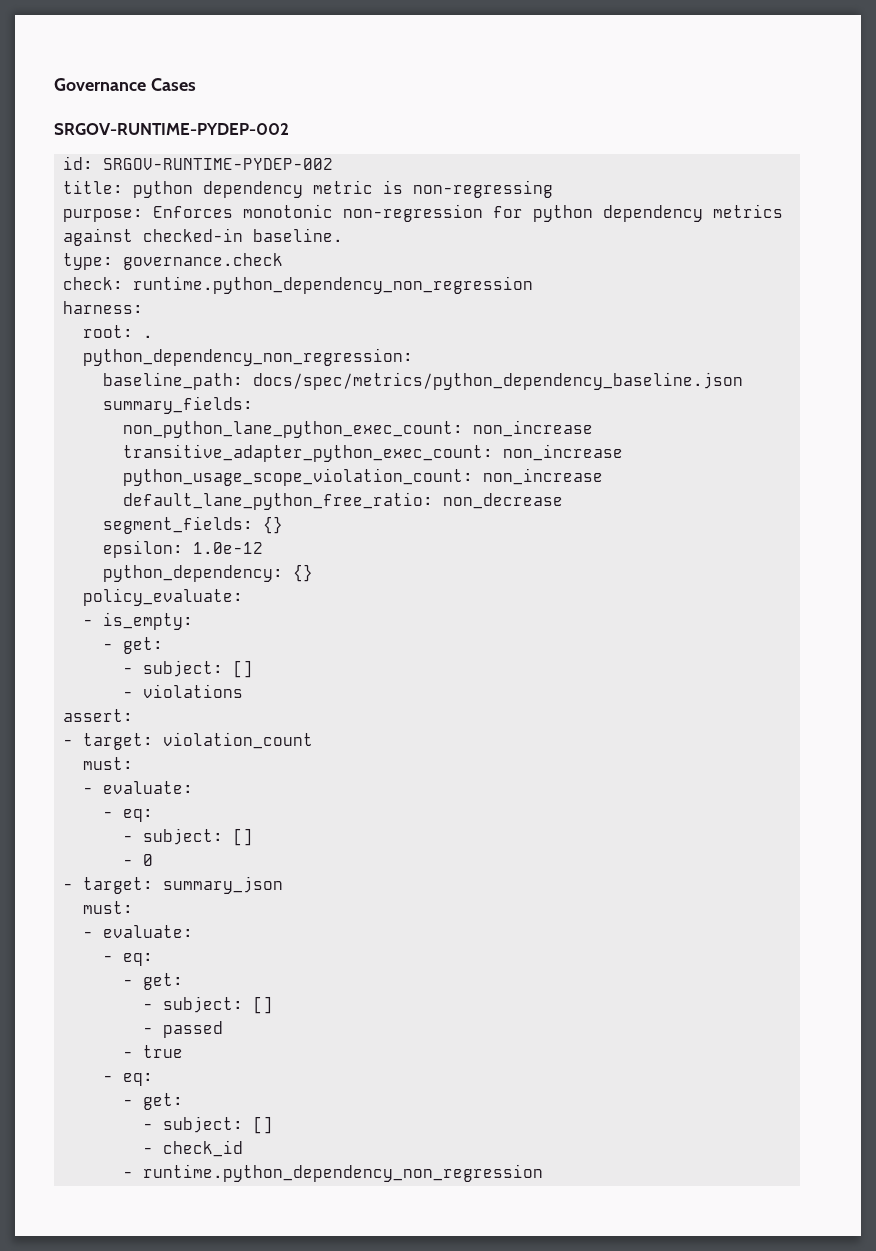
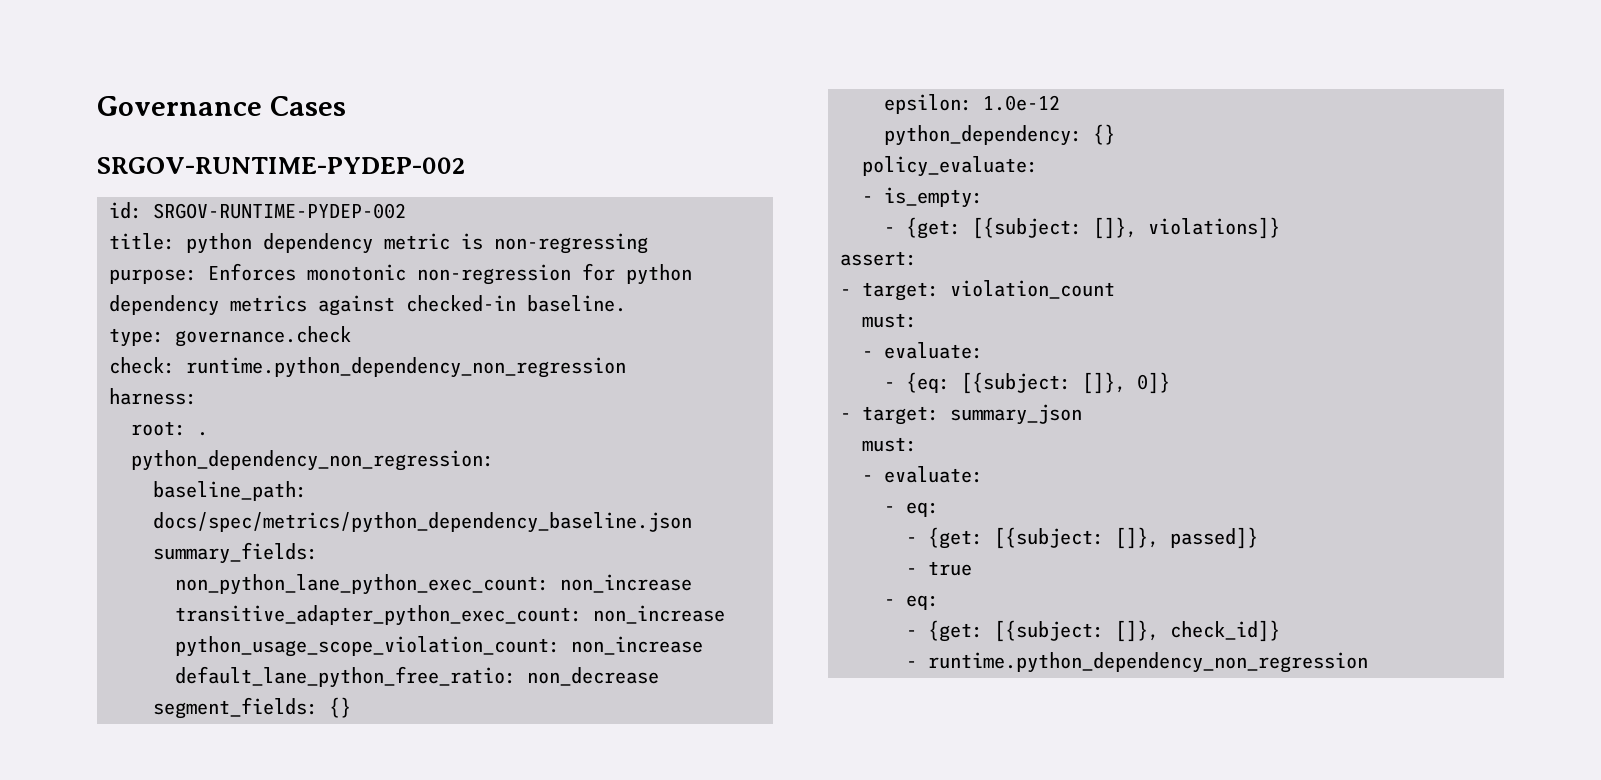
[123,637,164,654] [123,660,254,678] [123,684,244,698] get: // - subject: [] // - violations -> [906,217,1281,239] {get: [{subject: []}, violations]}
[123,809,154,822] [123,828,254,846] [123,854,154,866] eq: // - subject: [] // - 0 -> [906,372,1171,394] {eq: [{subject: []}, 0]}
[143,973,184,990] [143,996,274,1014] [143,1021,224,1038] get: // - subject: [] // - passed -> [928,527,1259,549] {get: [{subject: []}, passed]}
[143,1093,184,1110] [143,1116,274,1134] [143,1140,244,1157] get: // - subject: [] // - check_id -> [928,620,1281,642] {get: [{subject: []}, check_id]}

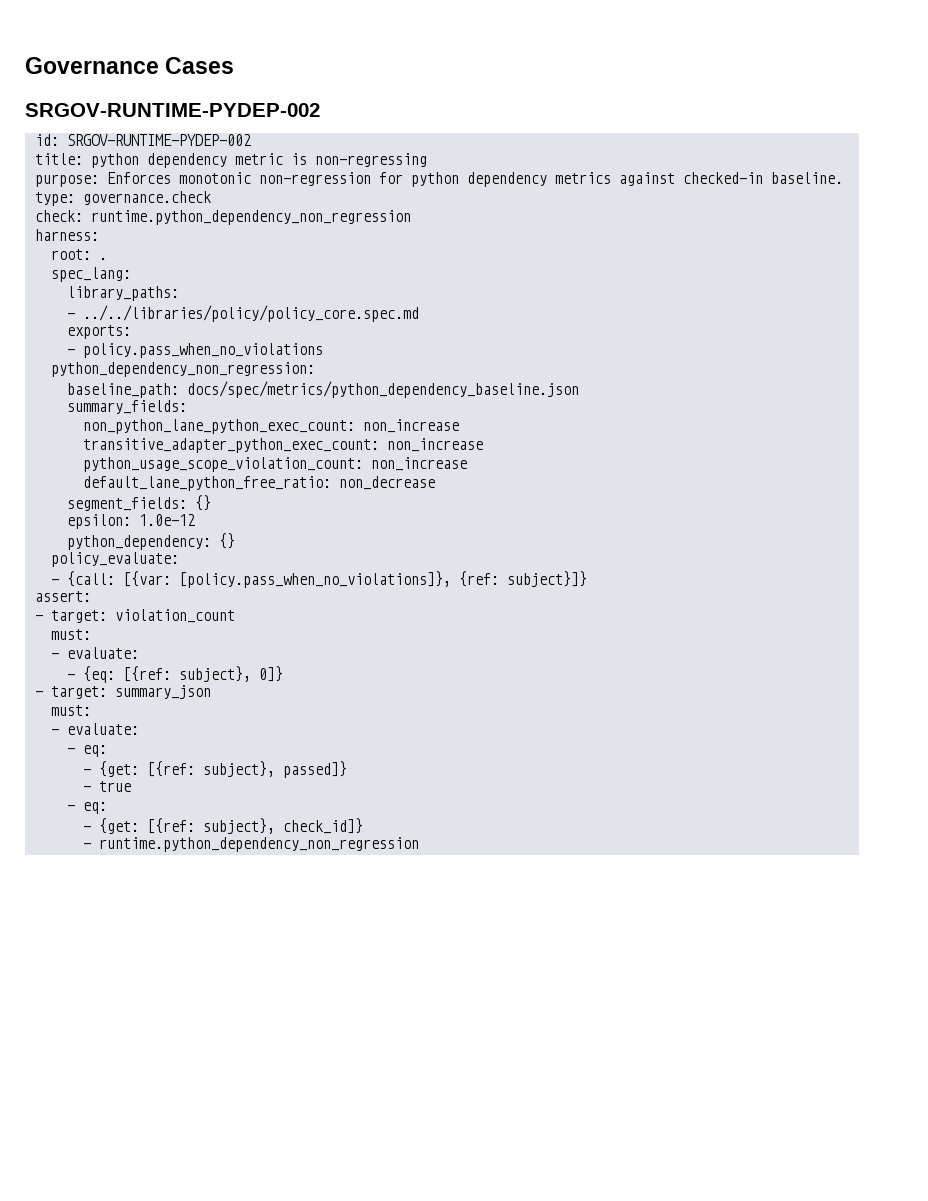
(209, 434) none -> [50,267,131,282] [66,286,179,301] [66,305,419,322] [66,325,131,339] [66,343,323,358] // spec_lang: // library_paths: // - ../../libraries/policy/policy_core.spec.md // exports: // - policy.pass_when_no_violations
[884,187,984,208] [884,217,1281,239] is_empty: // - {get: [{subject: []}, violations]} -> [66,571,587,588] {call: [{var: [policy.pass_when_no_violations]}, {ref: subject}]}
[961,372,1127,394] [{subject: []}, -> [122,666,251,682] [{ref: subject},
[994,527,1160,549] [{subject: []}, -> [146,761,275,777] [{ref: subject},
[994,620,1160,642] [{subject: []}, -> [146,818,275,834] [{ref: subject},

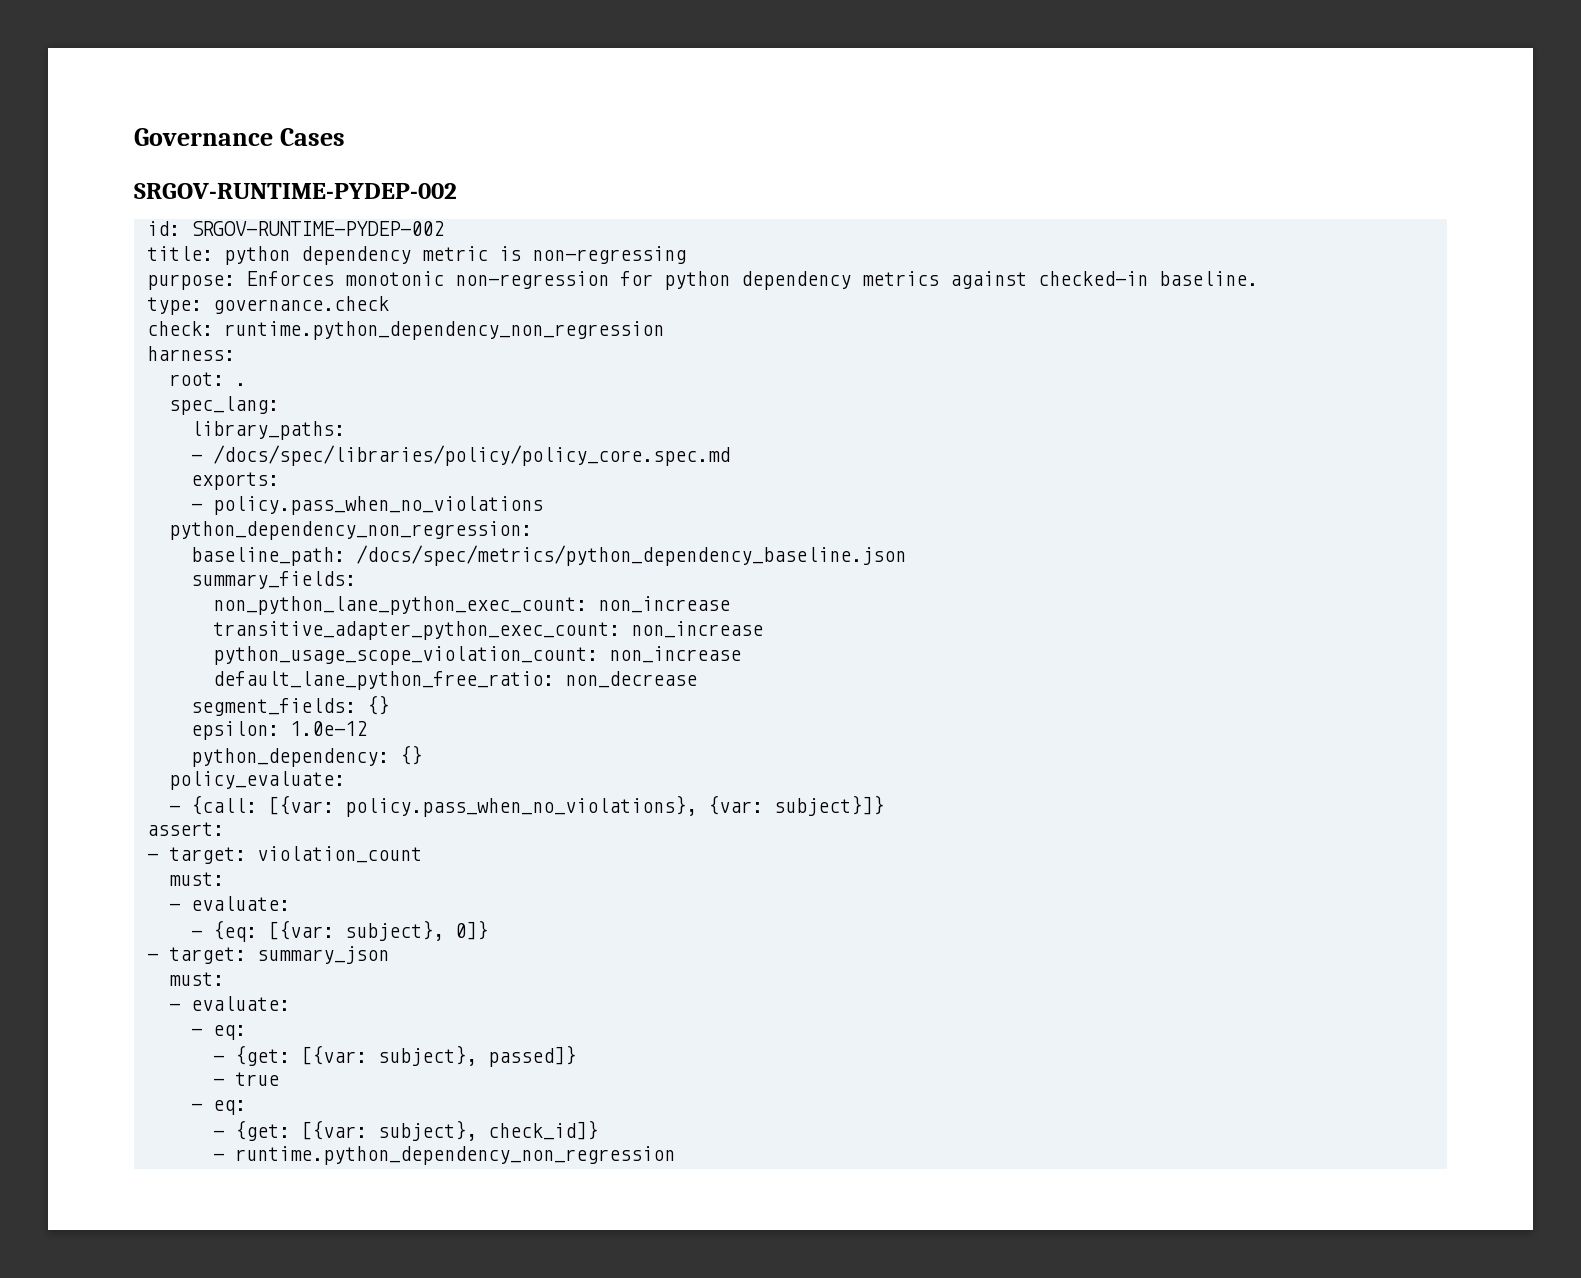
[82,305,419,322] ../../libraries/policy/policy_core.spec.md -> [213,445,731,466] /docs/spec/libraries/policy/policy_core.spec.md
[186,381,579,398] docs/spec/metrics/python_dependency_baseline.json -> [356,545,907,566] /docs/spec/metrics/python_dependency_baseline.json
[178,571,499,588] [policy.pass_when_no_violations]}, {ref: -> [345,795,764,817] policy.pass_when_no_violations}, {var:
[122,666,171,682] [{ref: -> [268,920,335,940] [{var:
[146,761,195,777] [{ref: -> [301,1045,368,1065] [{var:
[146,818,195,834] [{ref: -> [301,1120,368,1140] [{var:

